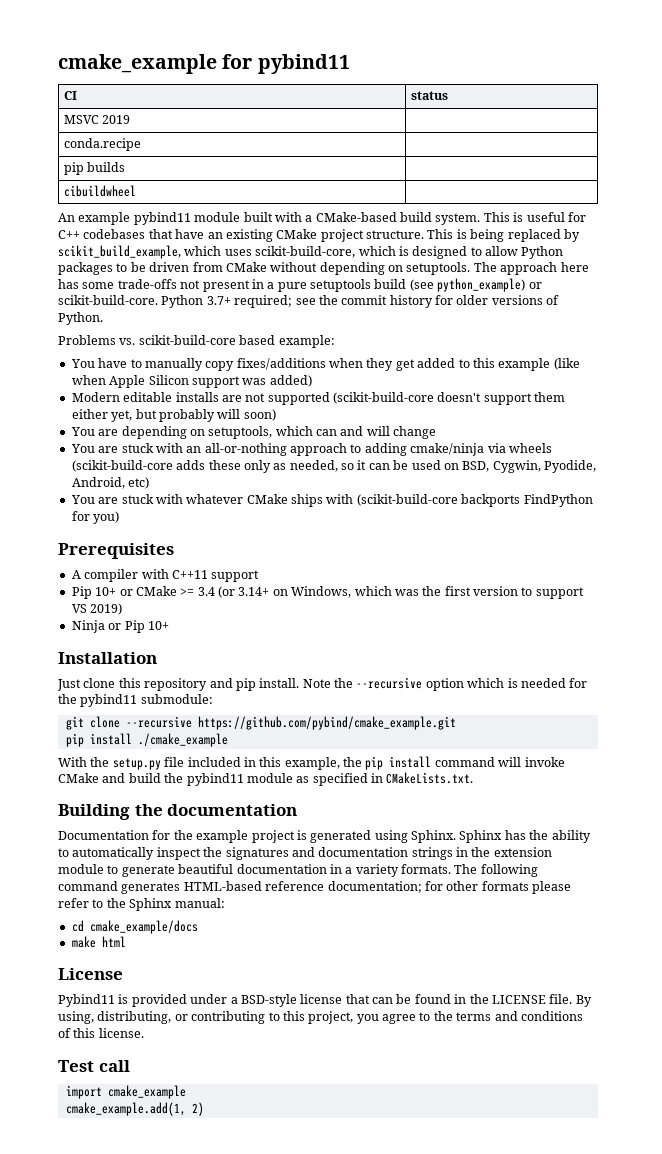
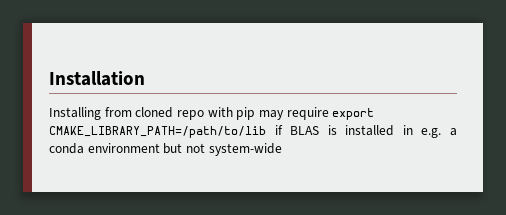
[58,54,350,74] [63,91,77,100] [410,91,448,100] [63,115,131,124] [63,138,141,151] [63,162,126,175] [63,185,136,197] [58,212,586,225] [58,229,580,242] [58,245,564,259] [58,262,589,275] [58,278,542,292] [58,295,560,308] [58,312,103,325] [58,335,335,348] [70,358,580,371] [71,375,312,388] [71,392,566,405] [71,409,276,422] [70,426,437,439] [70,443,552,456] [71,460,596,473] [71,477,150,489] [70,494,593,507] [71,511,120,524] [58,543,174,559] [71,569,260,582] [71,586,584,599] [71,603,123,615] [71,620,169,633] [58,652,157,664] [57,677,588,691] [58,694,213,707] [65,716,456,730] [65,733,228,747] [58,756,565,770] [58,772,474,786] [58,804,298,820] [58,830,591,843] [58,847,552,860] [58,864,538,877] [58,881,571,894] [58,898,225,911] [71,920,198,934] [71,936,126,948] [58,968,123,980] [58,994,592,1007] [58,1011,583,1024] [58,1028,144,1038] [58,1060,130,1072] [65,1085,186,1099] [65,1102,204,1116] cmake_example for pybind11 // CI | status // MSVC 2019 | // conda.recipe | // pip builds | // cibuildwheel | // An example pybind11 module built with a CMake-based build system. This is useful for C++ codebases that have an existing CMake project structure. This is being replaced by scikit_build_example, which uses scikit-build-core, which is designed to allow Python packages to be driven from CMake without depending on setuptools. The approach here has some trade-offs not present in a pure setuptools build (see python_example) or scikit-build-core. Python 3.7+ required; see the commit history for older versions of Python. // Problems vs. scikit-build-core based example: // You have to manually copy fixes/additions when they get added to this example (like when Apple Silicon support was added) // Modern editable installs are not supported (scikit-build-core doesn't support them either yet, but probably will soon) // You are depending on setuptools, which can and will change // You are stuck with an all-or-nothing approach to adding cmake/ninja via wheels (scikit-build-core adds these only as needed, so it can be used on BSD, Cygwin, Pyodide, Android, etc) // You are stuck with whatever CMake ships with (scikit-build-core backports FindPython for you) // Prerequisites // A compiler with C++11 support // Pip 10+ or CMake >= 3.4 (or 3.14+ on Windows, which was the first version to support VS 2019) // Ninja or Pip 10+ // Installation // Just clone this repository and pip install. Note the --recursive option which is needed for the pybind11 submodule: // git clone --recursive https://github.com/pybind/cmake_example.git // pip install ./cmake_example // With the setup.py file included in this example, the pip install command will invoke CMake and build the pybind11 module as specified in CMakeLists.txt. // Building the documentation // Documentation for the example project is generated using Sphinx. Sphinx has the ability to automatically inspect the signatures and documentation strings in the extension module to generate beautiful documentation in a variety formats. The following command generates HTML-based reference documentation; for other formats please refer to the Sphinx manual: // cd cmake_example/docs // make html // License // Pybind11 is provided under a BSD-style license that can be found in the LICENSE file. By using, distributing, or contributing to this project, you agree to the terms and conditions of this license. // Test call // import cmake_example // cmake_example.add(1, 2) -> [49,71,145,86] [49,107,375,120] [49,125,457,138] [49,143,282,156] Installation // Installing from cloned repo with pip may require export CMAKE_LIBRARY_PATH=/path/to/lib if BLAS is installed in e.g. a conda environment but not system-wide

